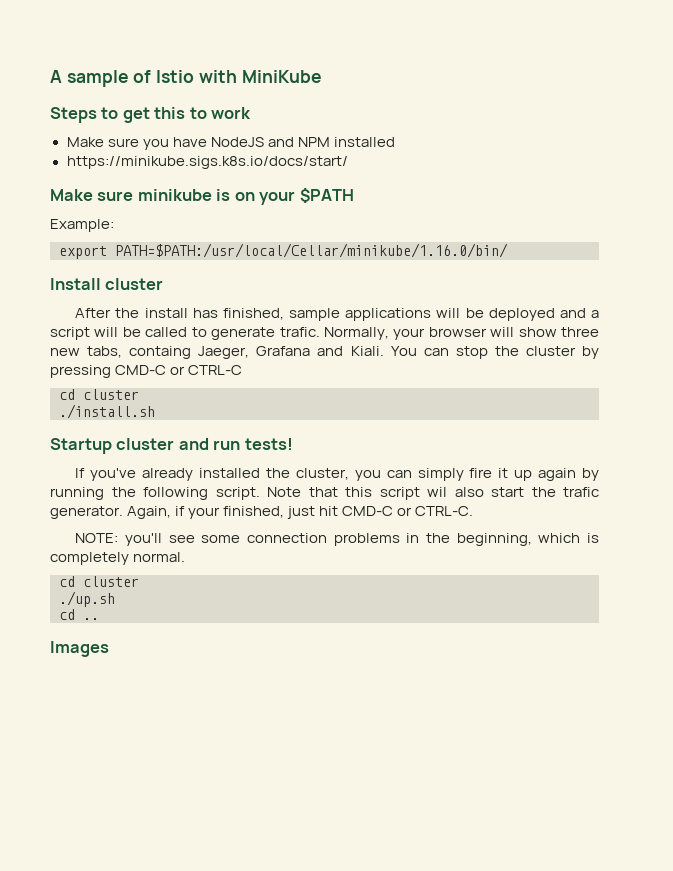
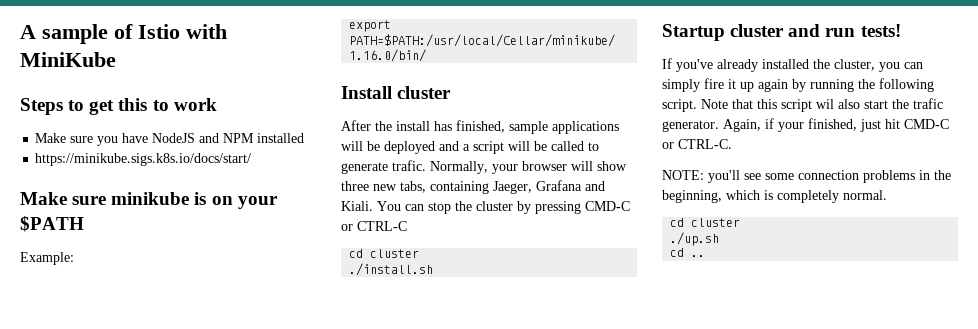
[129,346,192,359] containg -> [430,181,489,194] containing
[50,641,109,657] // Images -> (706, 256) none

